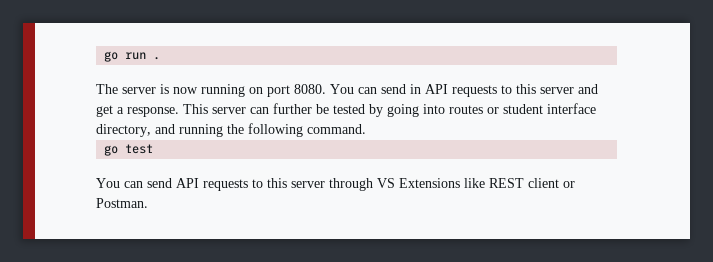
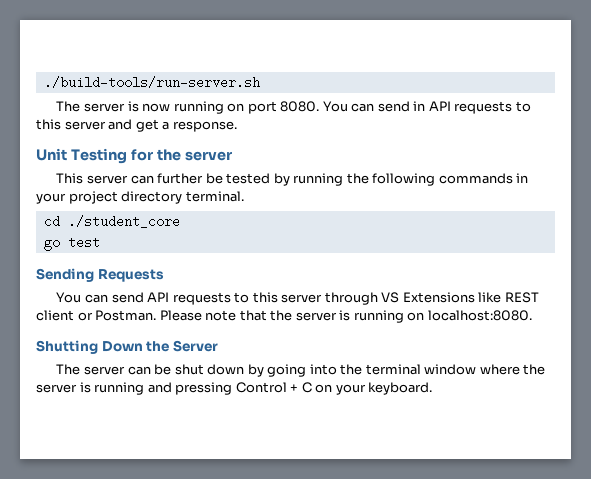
[104,51,161,62] go run . -> [43,76,260,89] ./build-tools/run-server.sh
(179, 112) none -> [36,148,232,164] // Unit Testing for the server //
[387,103,596,117] [96,123,366,137] going into routes or student interface directory, and running the following command. -> [293,173,529,186] [36,191,244,204] [43,215,180,228] running the following commands in your project directory terminal. // cd ./student_core
(154, 149) none -> [36,268,164,282] // Sending Requests
(148, 203) none -> [159,310,532,323] [36,340,218,354] [56,364,546,377] [36,382,433,395] Please note that the server is running on localhost:8080. // Shutting Down the Server // The server can be shut down by going into the terminal window where the server is running and pressing Control + C on your keyboard.

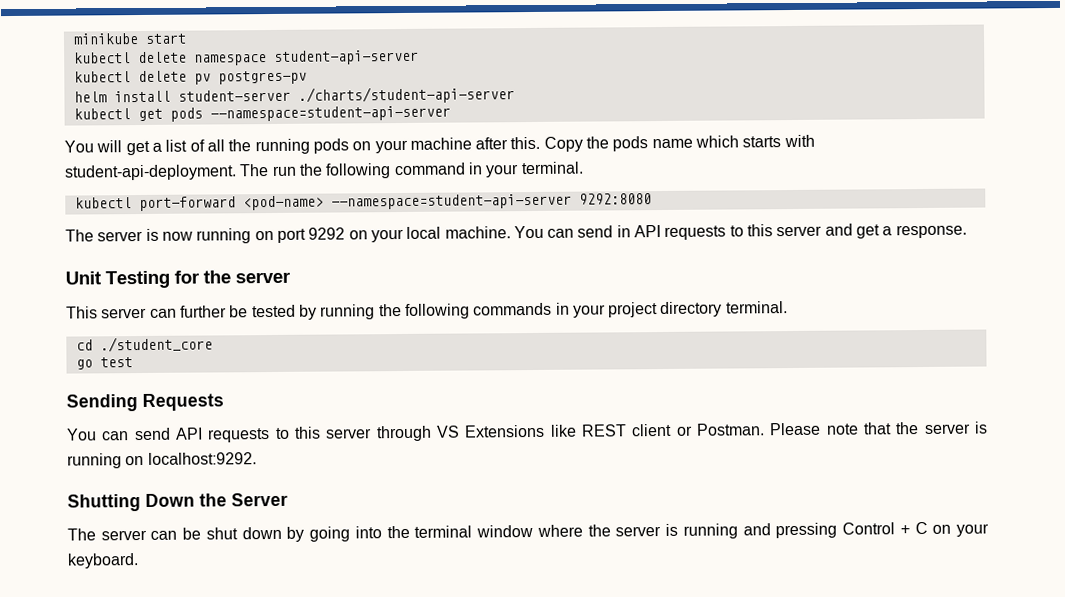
[43,76,260,89] ./build-tools/run-server.sh -> [72,33,187,45] [73,49,419,66] [73,70,307,85] [73,86,515,104] [73,105,451,122] [64,134,815,156] [64,161,584,181] [74,193,652,212] minikube start // kubectl delete namespace student-api-server // kubectl delete pv postgres-pv // helm install student-server ./charts/student-api-server // kubectl get pods --namespace=student-api-server // You will get a list of all the running pods on your machine after this. Copy the pods name which starts with student-api-deployment. The run the following command in your terminal. // kubectl port-forward <pod-name> --namespace=student-api-server 9292:8080
[280,101,320,112] 8080. -> [308,226,511,243] 9292 on your local machine.
[427,310,532,321] localhost:8080. -> [147,452,257,465] localhost:9292.

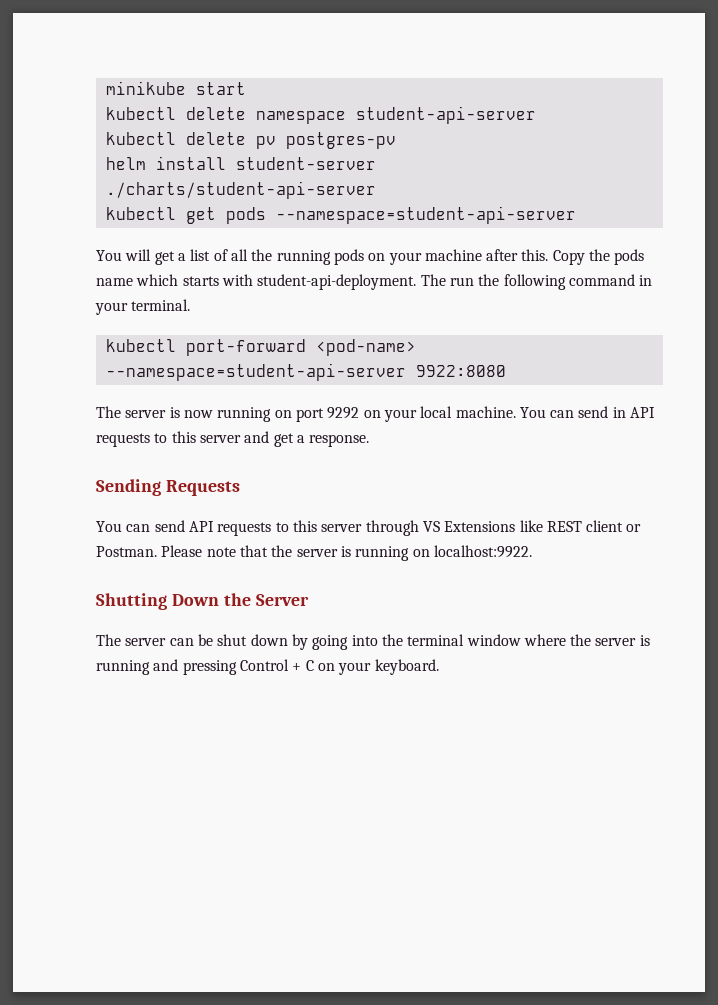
[578,193,652,205] 9292:8080 -> [415,365,506,377] 9922:8080
[65,270,290,289] [66,301,788,320] [75,336,213,353] [75,357,133,370] // Unit Testing for the server // This server can further be tested by running the following commands in your project directory terminal. // cd ./student_core // go test -> (370, 440) none
[147,452,257,465] localhost:9292. -> [433,545,532,558] localhost:9922.

